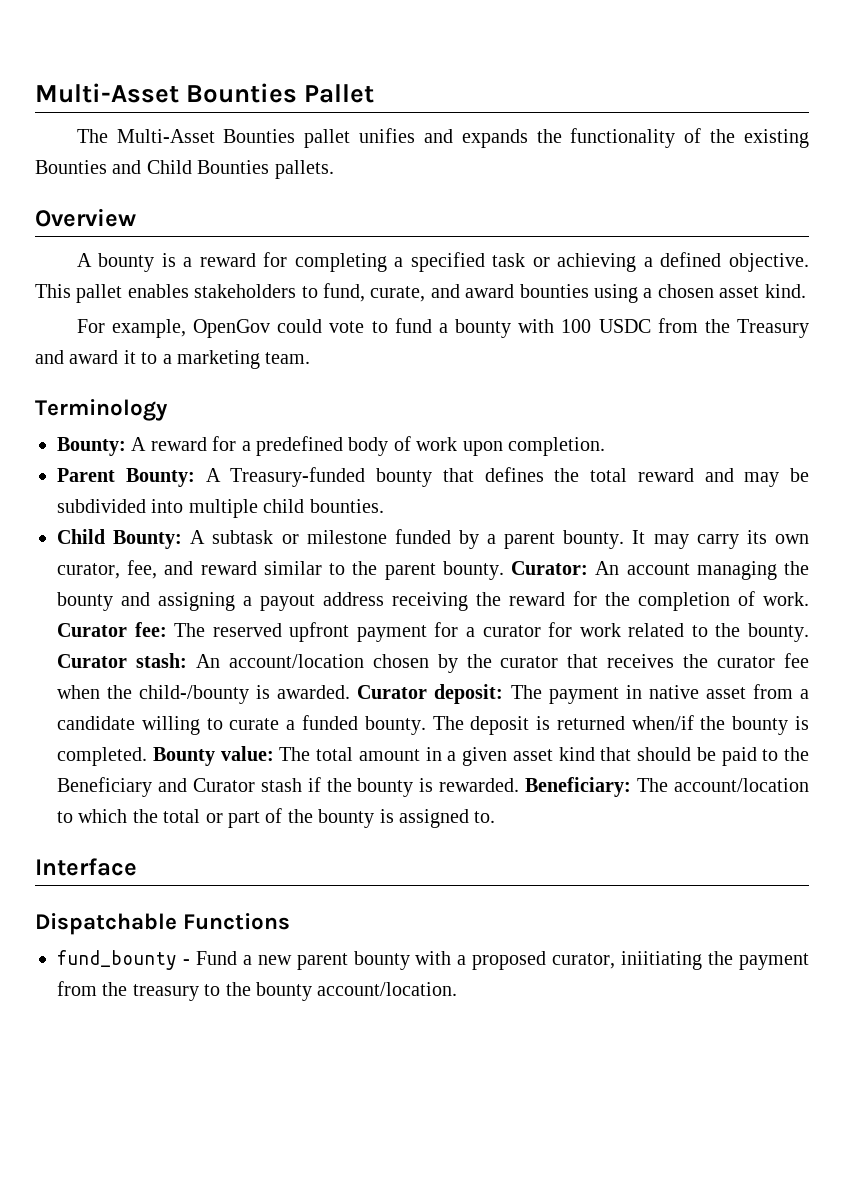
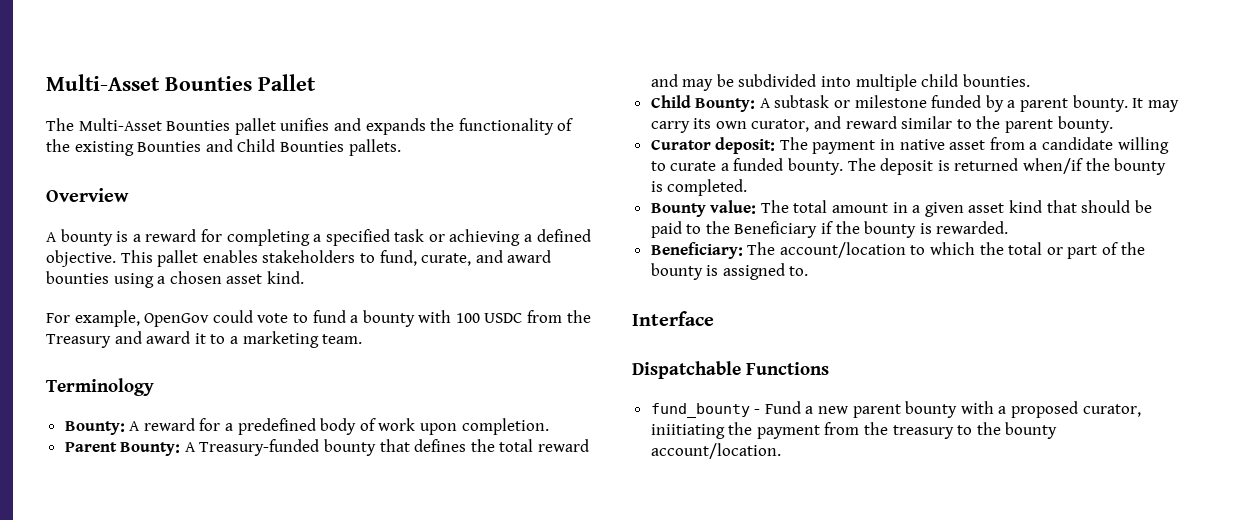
[127,560,158,579] fee, -> (810, 125) none
[511,561,810,580] [57,591,809,611] [57,622,809,642] [57,653,809,673] [57,685,351,704] Curator: An account managing the bounty and assigning a payout address receiving the reward for the completion of work. Curator fee: The reserved upfront payment for a curator for work related to the bounty. Curator stash: An account/location chosen by the curator that receives the curator fee when the child-/bounty is awarded. -> (1113, 124) //
(147, 756) none -> (748, 187) //
[157,778,302,792] and Curator stash -> (818, 229) none
(520, 785) none -> (1009, 227) //

